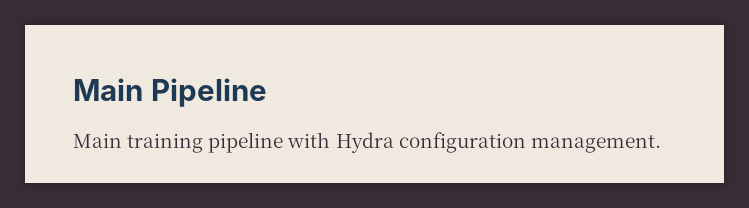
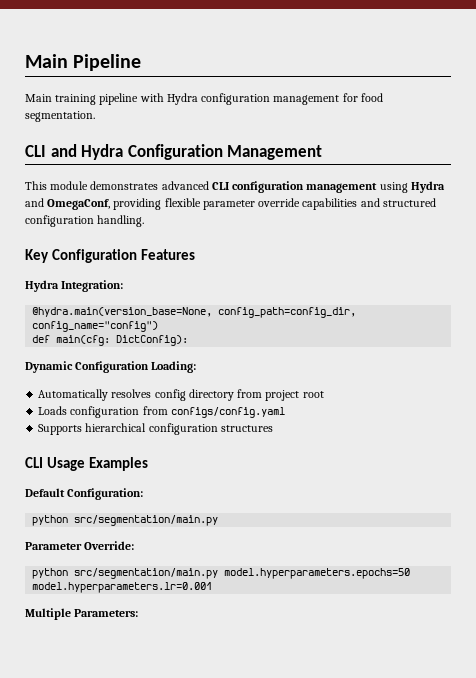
[530,135,661,153] management. -> [273,93,383,105] [25,111,95,122] [25,144,323,160] [25,181,445,193] [25,198,436,210] [25,215,145,227] [25,249,195,263] [25,280,124,292] [32,307,357,318] [32,321,159,332] [32,335,189,346] [25,361,197,373] [38,389,324,401] [38,406,285,418] [38,423,273,435] [25,457,148,471] [25,488,144,500] [32,515,219,526] [25,541,135,550] [32,568,411,579] [32,582,213,593] [25,608,139,620] management for food segmentation. // CLI and Hydra Configuration Management // This module demonstrates advanced CLI configuration management using Hydra and OmegaConf, providing flexible parameter override capabilities and structured configuration handling. // Key Configuration Features // Hydra Integration: // @hydra.main(version_base=None, config_path=config_dir, config_name="config") // def main(cfg: DictConfig): // Dynamic Configuration Loading: // Automatically resolves config directory from project root // Loads configuration from configs/config.yaml // Supports hierarchical configuration structures // CLI Usage Examples // Default Configuration: // python src/segmentation/main.py // Parameter Override: // python src/segmentation/main.py model.hyperparameters.epochs=50 model.hyperparameters.lr=0.001 // Multiple Parameters:

